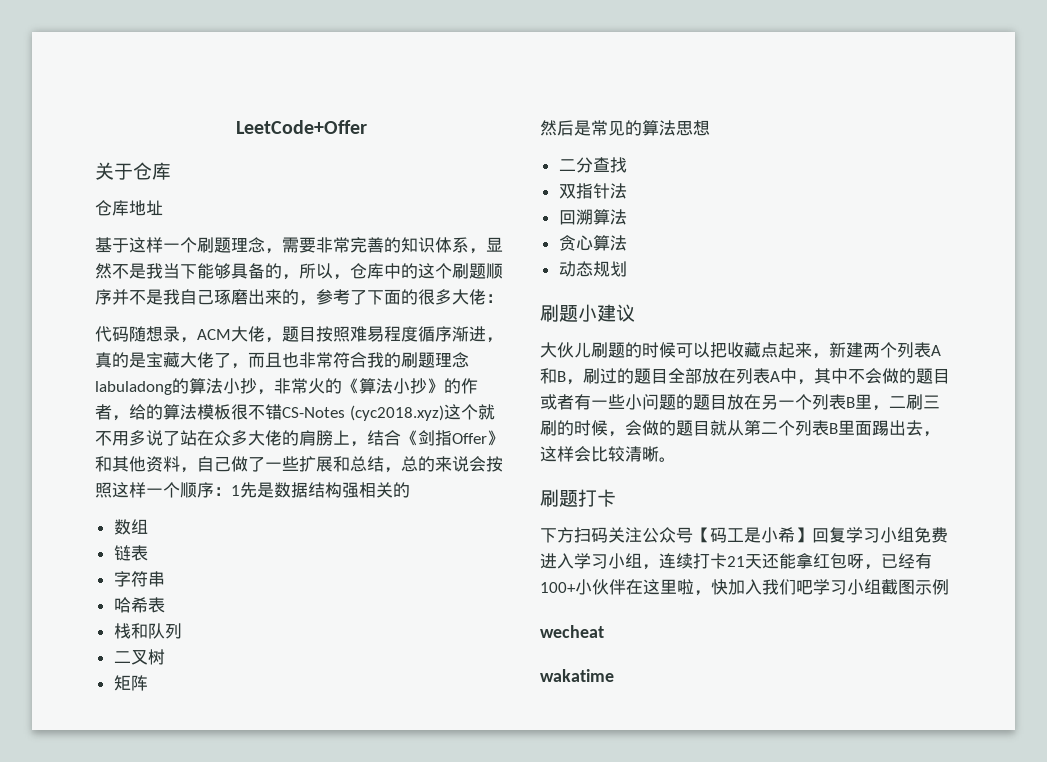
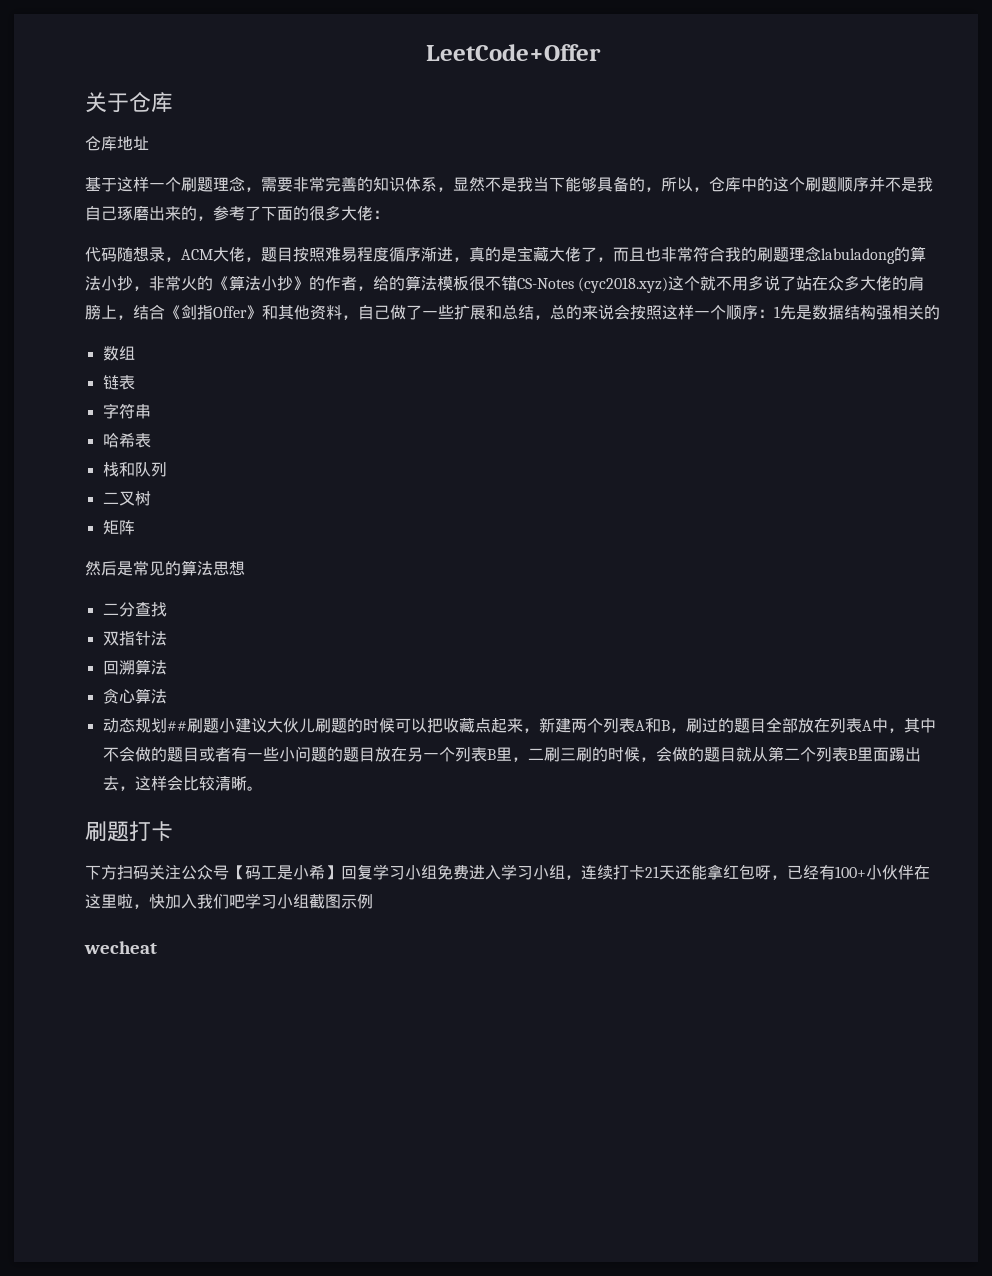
(627, 269) // -> [166,721,187,731] ##
(635, 313) // -> (267, 725) none
[540,669,614,682] // wakatime -> (157, 947) none

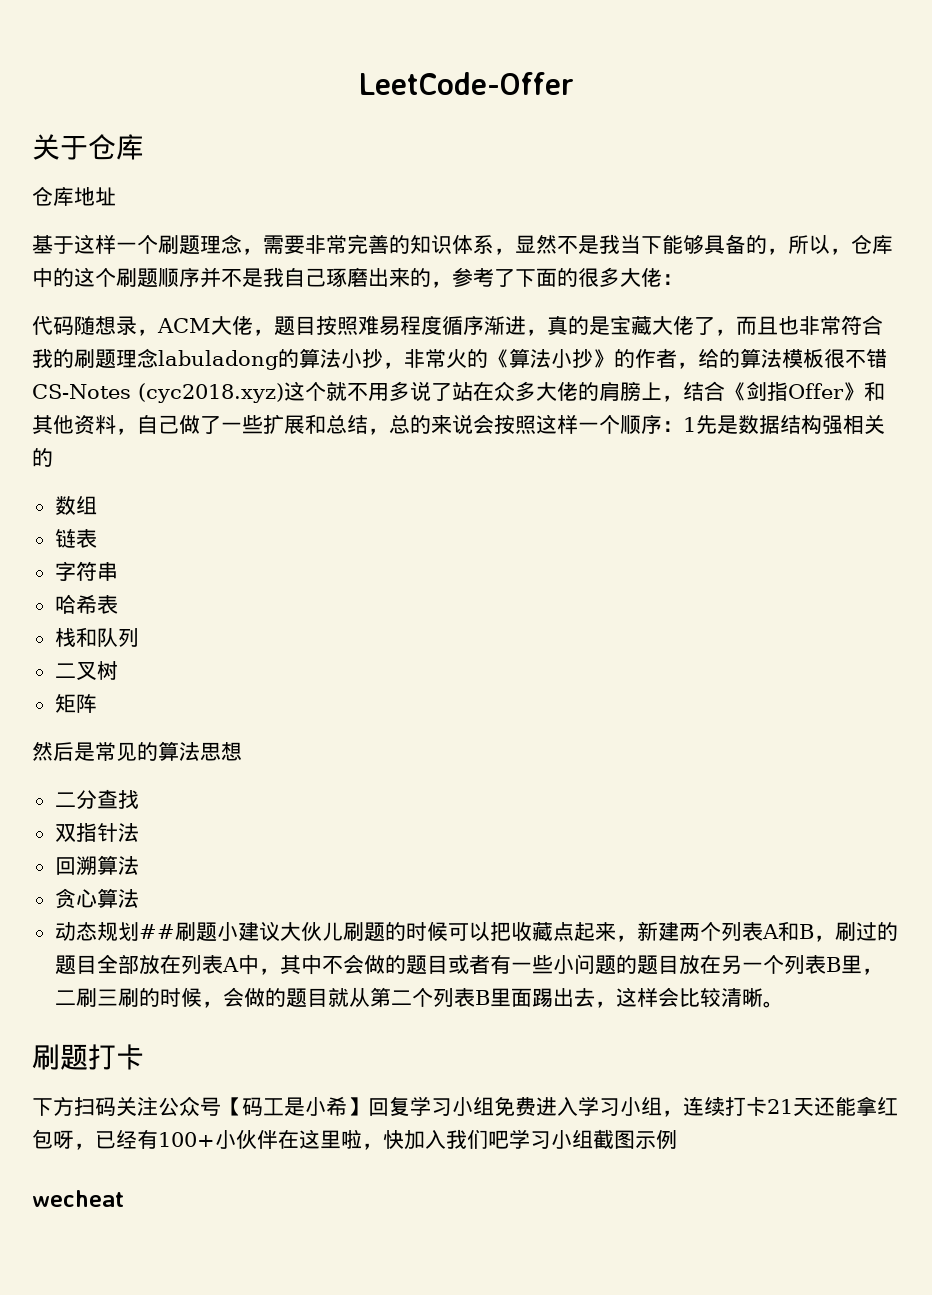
[425,44,601,61] LeetCode+Offer -> [358,72,574,95] LeetCode-Offer

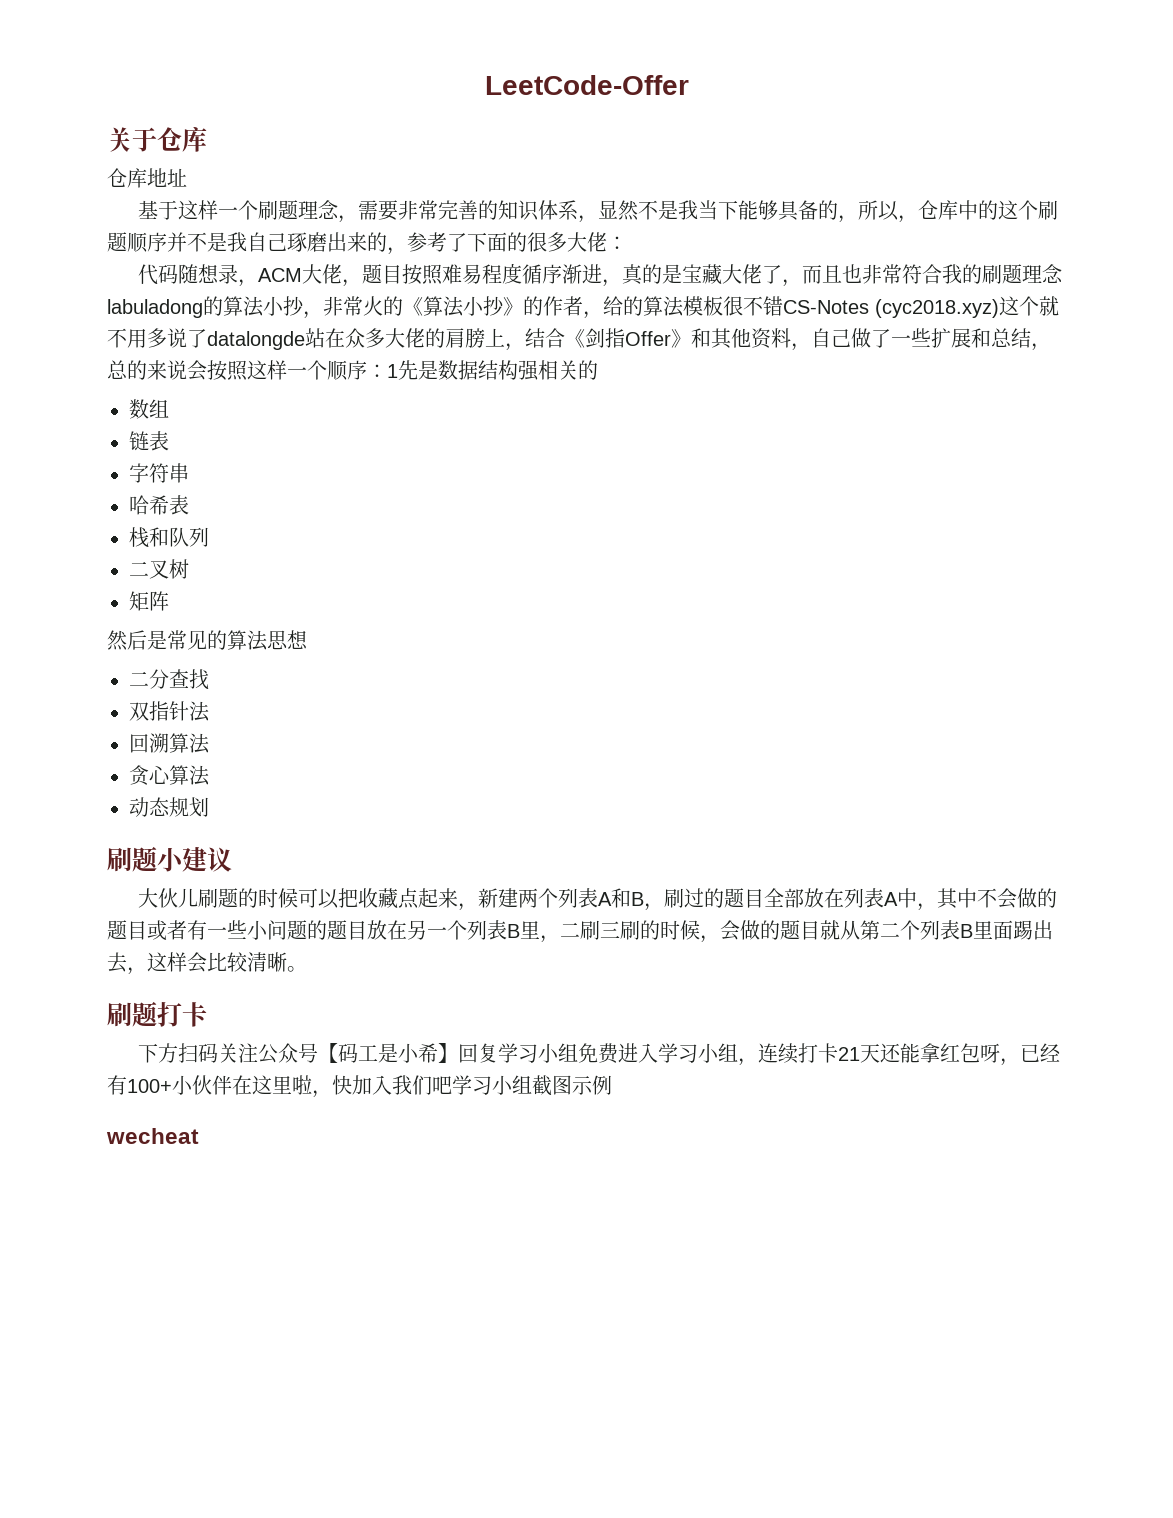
(453, 392) none -> [207,331,305,350] datalongde
[138,924,175,939] ## -> (209, 807) //
(280, 931) none -> (232, 859) //

